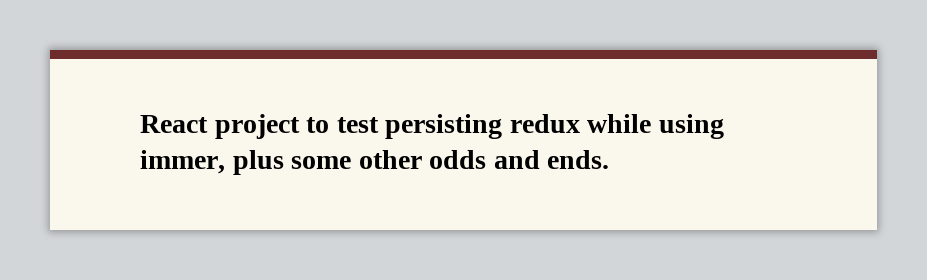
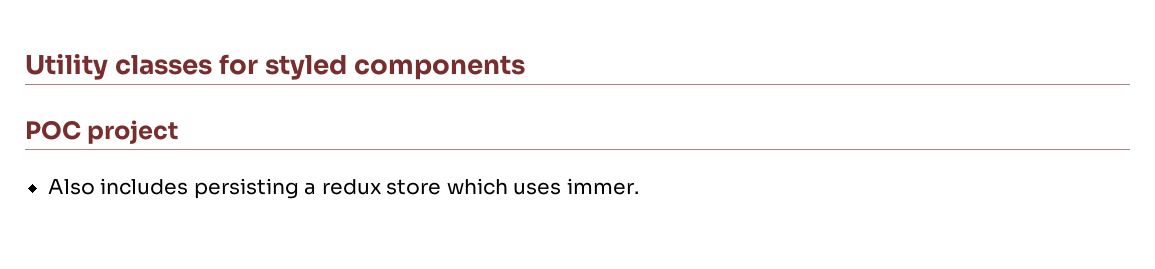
[140,114,724,139] [140,150,610,175] React project to test persisting redux while using immer, plus some other odds and ends. -> [25,54,526,80] [25,120,179,144] [47,178,639,199] Utility classes for styled components // POC project // Also includes persisting a redux store which uses immer.

